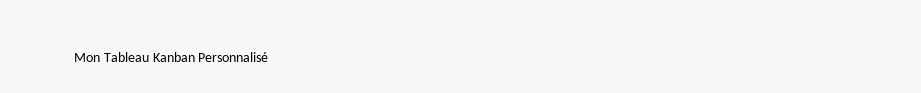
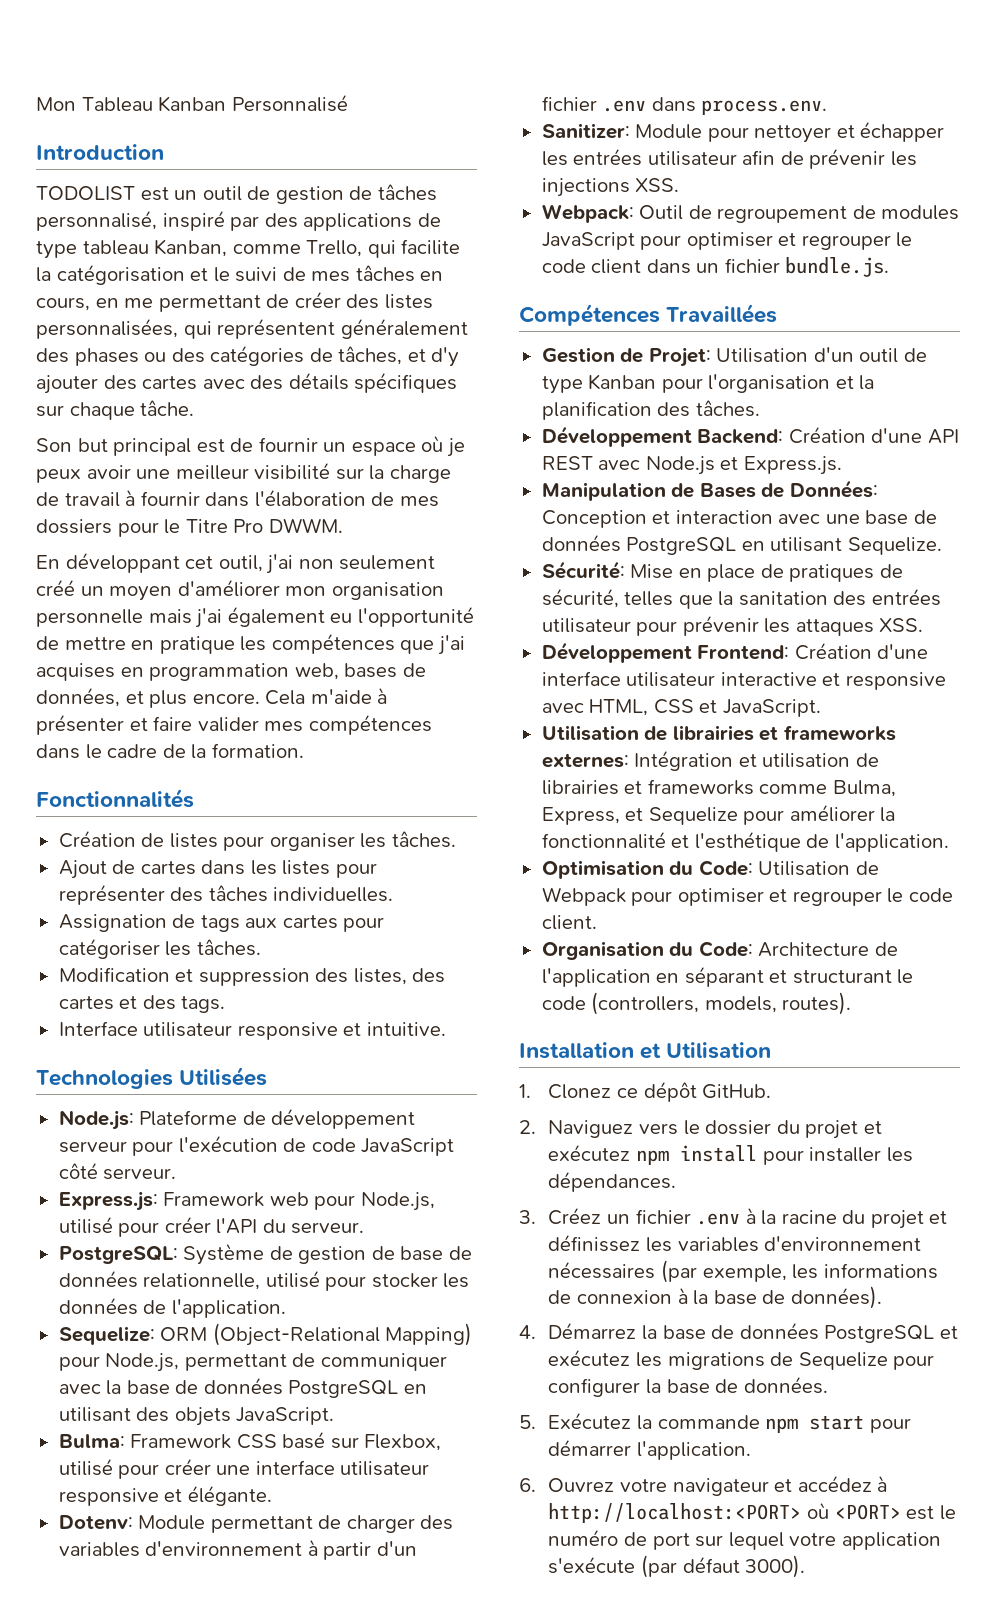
(269, 57) none -> [36,144,164,160] [36,184,437,204] [36,210,441,231] [36,239,461,259] [36,264,444,285] [36,291,433,312] [36,318,468,339] [36,345,460,367] [36,372,458,394] [36,400,195,420] [36,435,465,457] [36,462,451,483] [36,489,439,507] [36,518,343,537] [36,552,436,574] [36,579,444,601] [36,606,474,628] [36,633,465,655] [36,663,426,681] [36,687,388,708] [36,714,432,735] [36,743,304,759] [36,788,194,808] [58,830,456,851] [58,860,377,879] [58,884,394,905] [58,914,385,932] [58,938,261,959] [58,967,446,986] [58,995,226,1013] [58,1021,446,1040] [36,1066,268,1089] [58,1108,416,1130] [58,1135,455,1156] [58,1162,177,1180] [58,1191,435,1211] [58,1216,365,1237] [58,1243,472,1265] [58,1270,470,1291] [58,1297,286,1318] [58,1323,473,1346] [58,1353,447,1372] [58,1377,427,1398] [58,1407,335,1426] [58,1431,442,1451] [58,1458,430,1479] [58,1485,272,1506] [58,1515,454,1533] [58,1539,417,1560] [541,96,828,115] [541,121,945,143] [541,148,917,169] [541,178,680,197] [541,204,960,223] [541,232,913,250] [541,257,890,277] [519,303,778,326] [541,347,927,367] [541,374,875,394] [541,400,760,420] [541,426,959,447] [541,456,842,475] [541,480,878,501] [541,510,937,528] [541,534,942,555] [541,561,903,582] [541,588,941,609] [541,615,924,636] [541,642,929,663] [541,671,946,690] [541,699,821,717] [541,725,896,741] [541,750,879,771] [541,779,896,797] [541,804,896,825] [541,831,949,852] [541,860,879,879] [541,887,953,906] [541,915,597,930] [541,941,898,960] [541,966,914,987] [541,992,852,1015] [519,1042,772,1059] [519,1081,772,1102] [519,1120,882,1139] [548,1144,913,1165] [548,1171,677,1192] [519,1207,948,1229] [548,1234,922,1252] [548,1260,938,1283] [548,1286,882,1309] [519,1322,958,1343] [548,1349,935,1370] [548,1376,828,1397] [519,1412,911,1433] [548,1439,751,1460] [519,1475,888,1496] [548,1502,956,1523] [548,1529,941,1550] [548,1555,806,1578] // Introduction // TODOLIST est un outil de gestion de tâches personnalisé, inspiré par des applications de type tableau Kanban, comme Trello, qui facilite la catégorisation et le suivi de mes tâches en cours, en me permettant de créer des listes personnalisées, qui représentent généralement des phases ou des catégories de tâches, et d'y ajouter des cartes avec des détails spécifiques sur chaque tâche. // Son but principal est de fournir un espace où je peux avoir une meilleur visibilité sur la charge de travail à fournir dans l'élaboration de mes dossiers pour le Titre Pro DWWM. // En développant cet outil, j'ai non seulement créé un moyen d'améliorer mon organisation personnelle mais j'ai également eu l'opportunité de mettre en pratique les compétences que j'ai acquises en programmation web, bases de données, et plus encore. Cela m'aide à présenter et faire valider mes compétences dans le cadre de la formation. // Fonctionnalités // Création de listes pour organiser les tâches. // Ajout de cartes dans les listes pour représenter des tâches individuelles. // Assignation de tags aux cartes pour catégoriser les tâches. // Modification et suppression des listes, des cartes et des tags. // Interface utilisateur responsive et intuitive. // Technologies Utilisées // Node.js: Plateforme de développement serveur pour l'exécution de code JavaScript côté serveur. // Express.js: Framework web pour Node.js, utilisé pour créer l'API du serveur. // PostgreSQL: Système de gestion de base de données relationnelle, utilisé pour stocker les données de l'application. // Sequelize: ORM (Object-Relational Mapping) pour Node.js, permettant de communiquer avec la base de données PostgreSQL en utilisant des objets JavaScript. // Bulma: Framework CSS basé sur Flexbox, utilisé pour créer une interface utilisateur responsive et élégante. // Dotenv: Module permettant de charger des variables d'environnement à partir d'un fichier .env dans process.env. // Sanitizer: Module pour nettoyer et échapper les entrées utilisateur afin de prévenir les injections XSS. // Webpack: Outil de regroupement de modules JavaScript pour optimiser et regrouper le code client dans un fichier bundle.js. // Compétences Travaillées // Gestion de Projet: Utilisation d'un outil de type Kanban pour l'organisation et la planification des tâches. // Développement Backend: Création d'une API REST avec Node.js et Express.js. // Manipulation de Bases de Données: Conception et interaction avec une base de données PostgreSQL en utilisant Sequelize. // Sécurité: Mise en place de pratiques de sécurité, telles que la sanitation des entrées utilisateur pour prévenir les attaques XSS. // Développement Frontend: Création d'une interface utilisateur interactive et responsive avec HTML, CSS et JavaScript. // Utilisation de librairies et frameworks externes: Intégration et utilisation de librairies et frameworks comme Bulma, Express, et Sequelize pour améliorer la fonctionnalité et l'esthétique de l'application. // Optimisation du Code: Utilisation de Webpack pour optimiser et regrouper le code client. // Organisation du Code: Architecture de l'application en séparant et structurant le code (controllers, models, routes). // Installation et Utilisation // 1. Clonez ce dépôt GitHub. // 2. Naviguez vers le dossier du projet et exécutez npm install pour installer les dépendances. // 3. Créez un fichier .env à la racine du projet et définissez les variables d'environnement nécessaires (par exemple, les informations de connexion à la base de données). // 4. Démarrez la base de données PostgreSQL et exécutez les migrations de Sequelize pour configurer la base de données. // 5. Exécutez la commande npm start pour démarrer l'application. // 6. Ouvrez votre navigateur et accédez à http://localhost:<PORT> où <PORT> est le numéro de port sur lequel votre application s'exécute (par défaut 3000).

